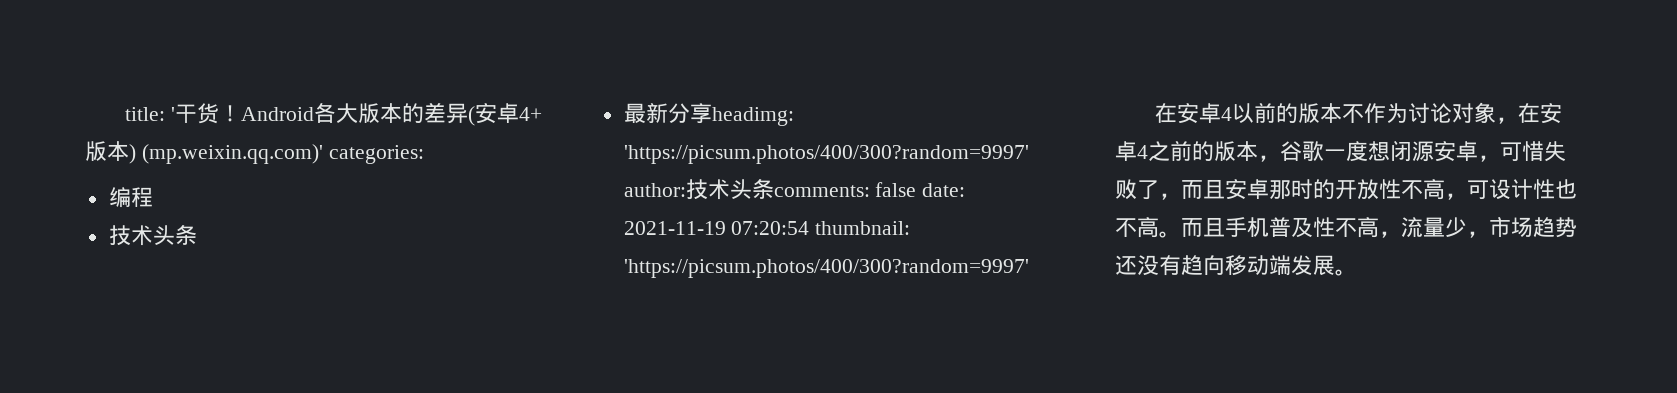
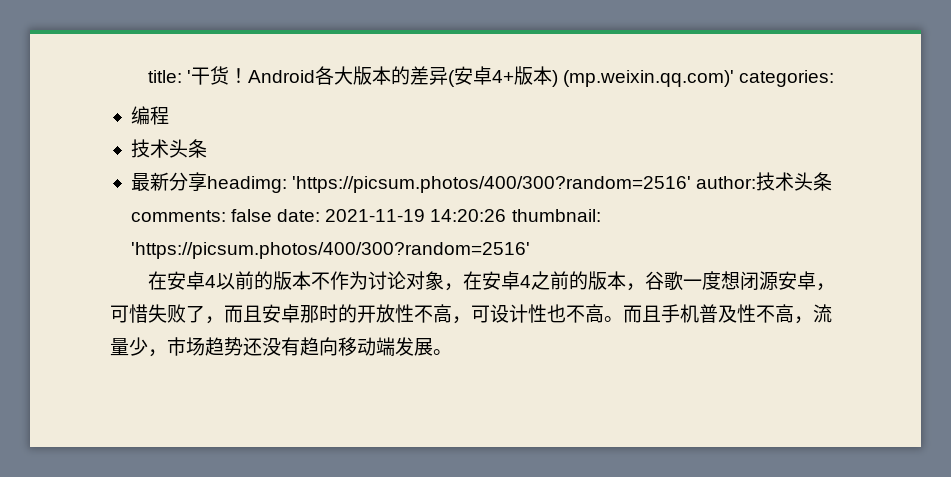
[623,145,1029,164] 'https://picsum.photos/400/300?random=9997' -> [292,176,692,193] 'https://picsum.photos/400/300?random=2516'
[731,221,911,235] [623,259,1029,278] 07:20:54 thumbnail: 'https://picsum.photos/400/300?random=9997' -> [430,209,601,222] [130,242,530,259] 14:20:26 thumbnail: 'https://picsum.photos/400/300?random=2516'

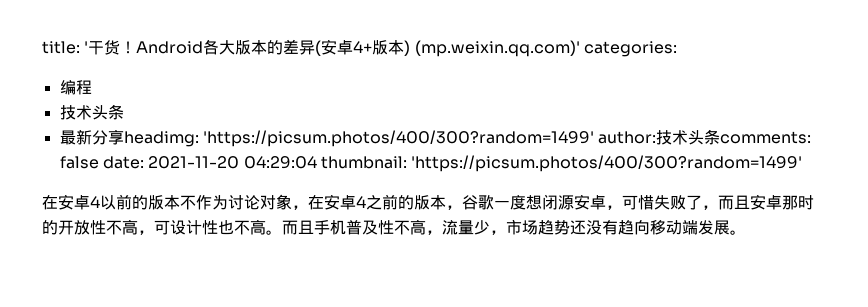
[292,176,692,193] 'https://picsum.photos/400/300?random=2516' -> [202,130,594,147] 'https://picsum.photos/400/300?random=1499'
[325,209,601,222] [130,242,530,259] 2021-11-19 14:20:26 thumbnail: 'https://picsum.photos/400/300?random=2516' -> [148,155,803,172] 2021-11-20 04:29:04 thumbnail: 'https://picsum.photos/400/300?random=1499'

